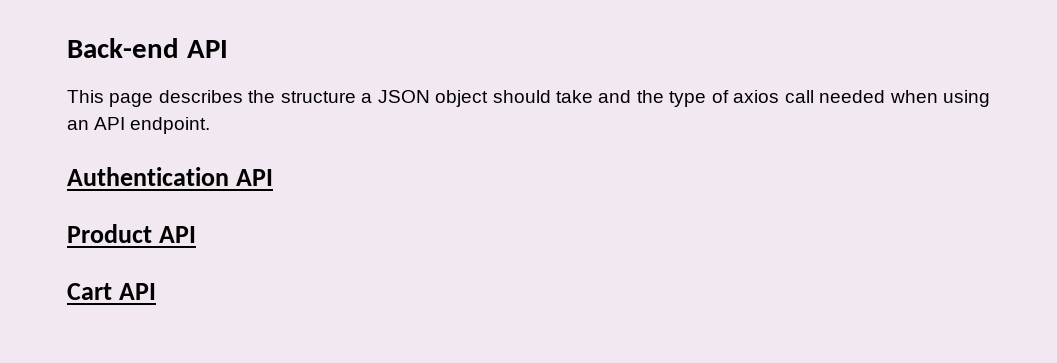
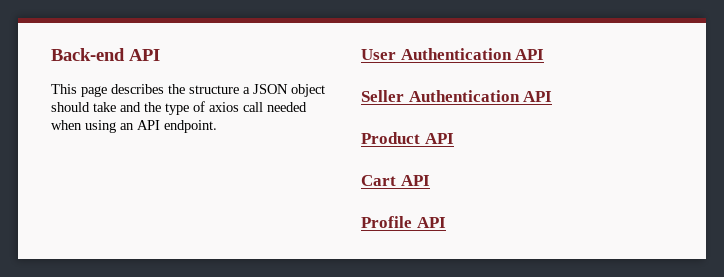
(211, 125) none -> [361,48,545,60] [361,90,404,102] User Authentication API // Seller
(156, 291) none -> [361,216,446,228] // Profile API

